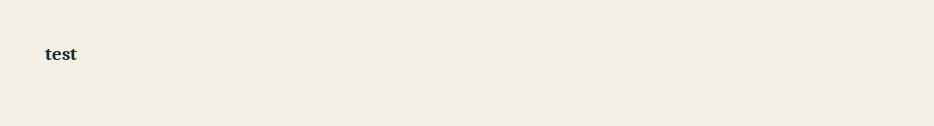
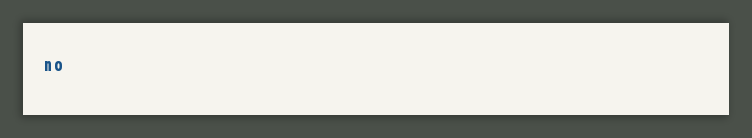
[45,49,77,60] test -> [43,61,63,71] no

